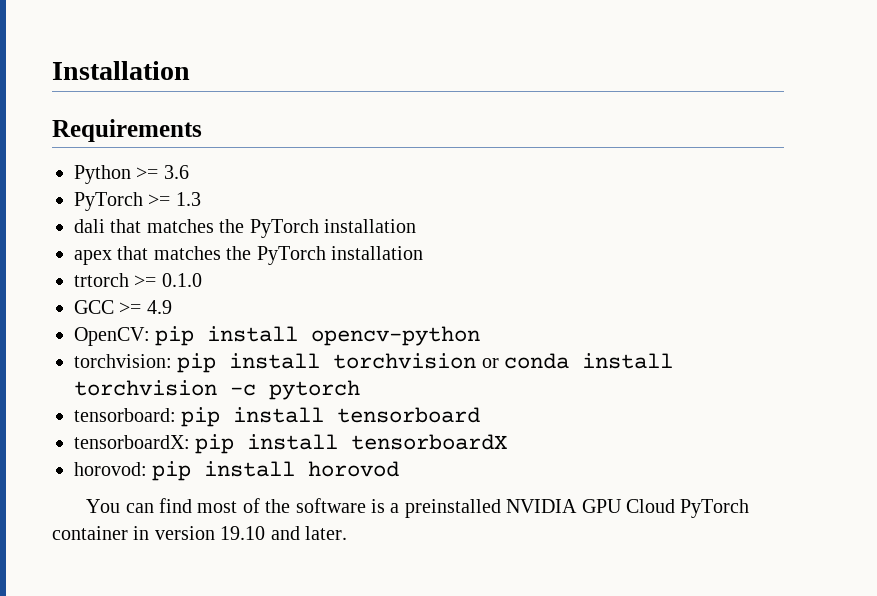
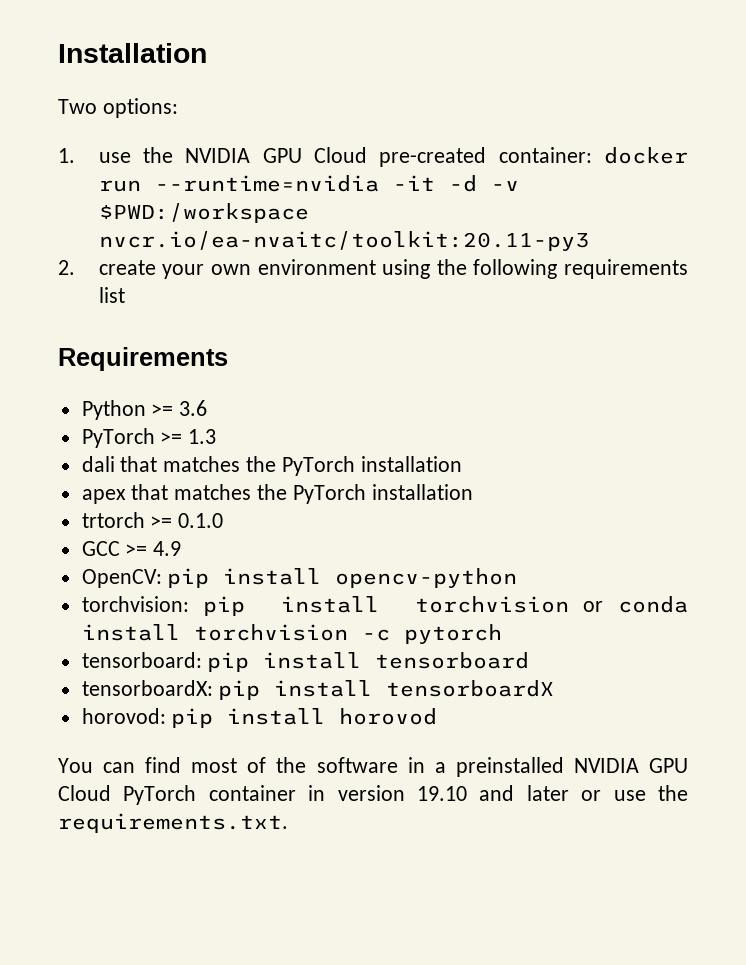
(190, 70) none -> [58,98,178,118] [58,147,688,167] [98,175,519,192] [98,203,309,223] [98,231,589,251] [58,259,688,279] [98,287,125,303] // Two options: // 1. use the NVIDIA GPU Cloud pre-created container: docker run --runtime=nvidia -it -d -v $PWD:/workspace nvcr.io/ea-nvaitc/toolkit:20.11-py3 // 2. create your own environment using the following requirements list
[371,499,386,513] is -> [407,757,425,773] in
[305,526,347,540] later. -> [526,785,688,801] [58,813,288,833] later or use the requirements.txt.

